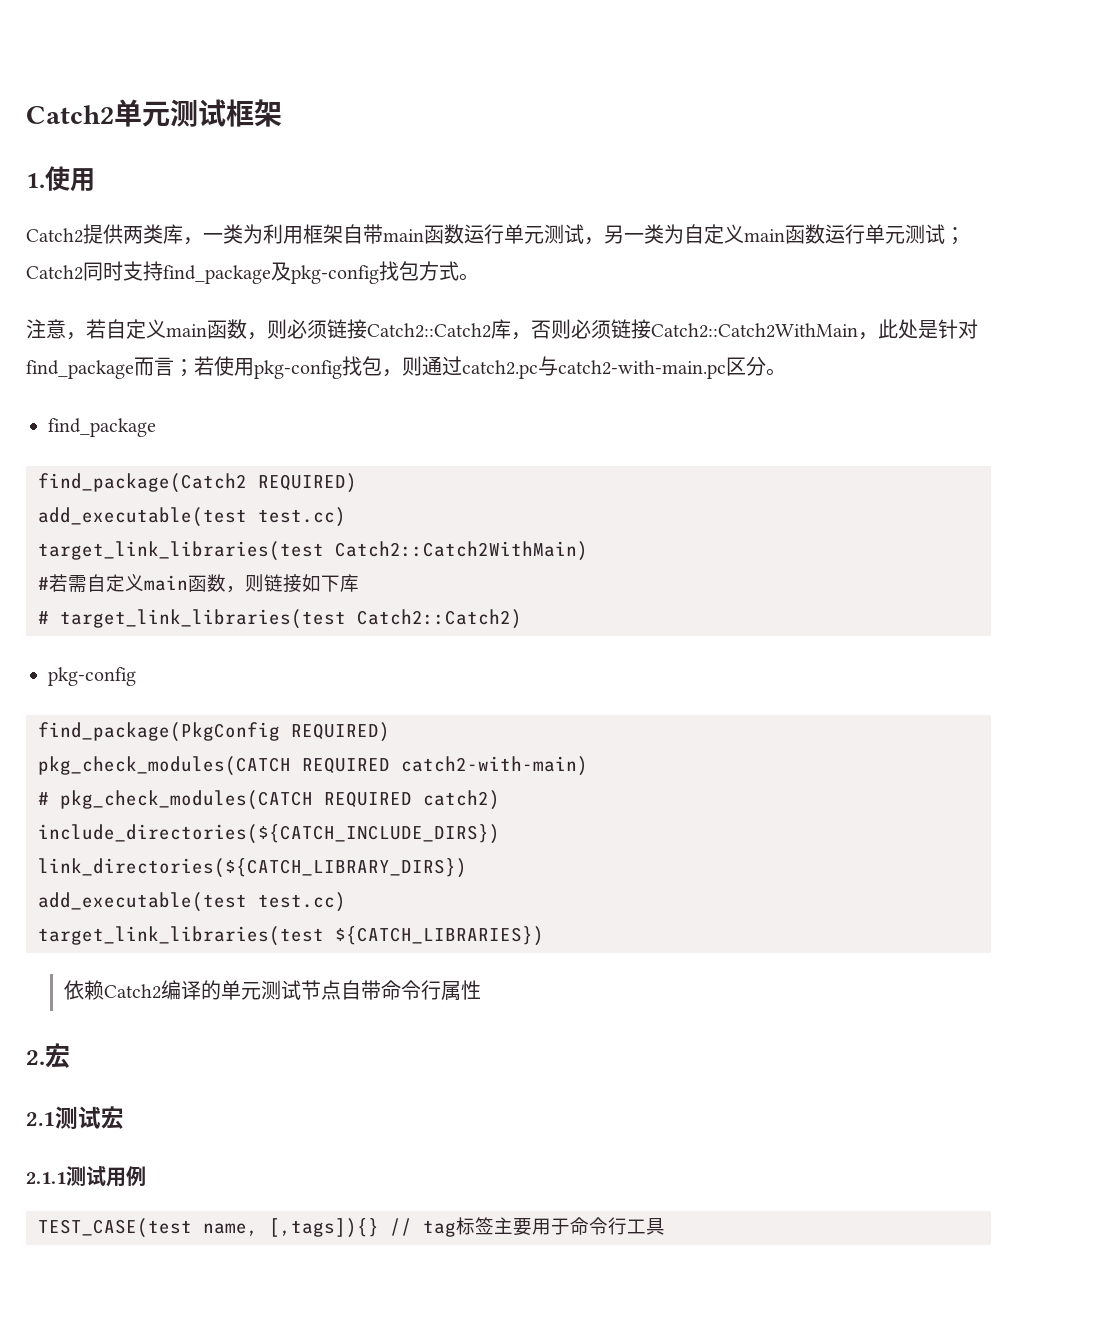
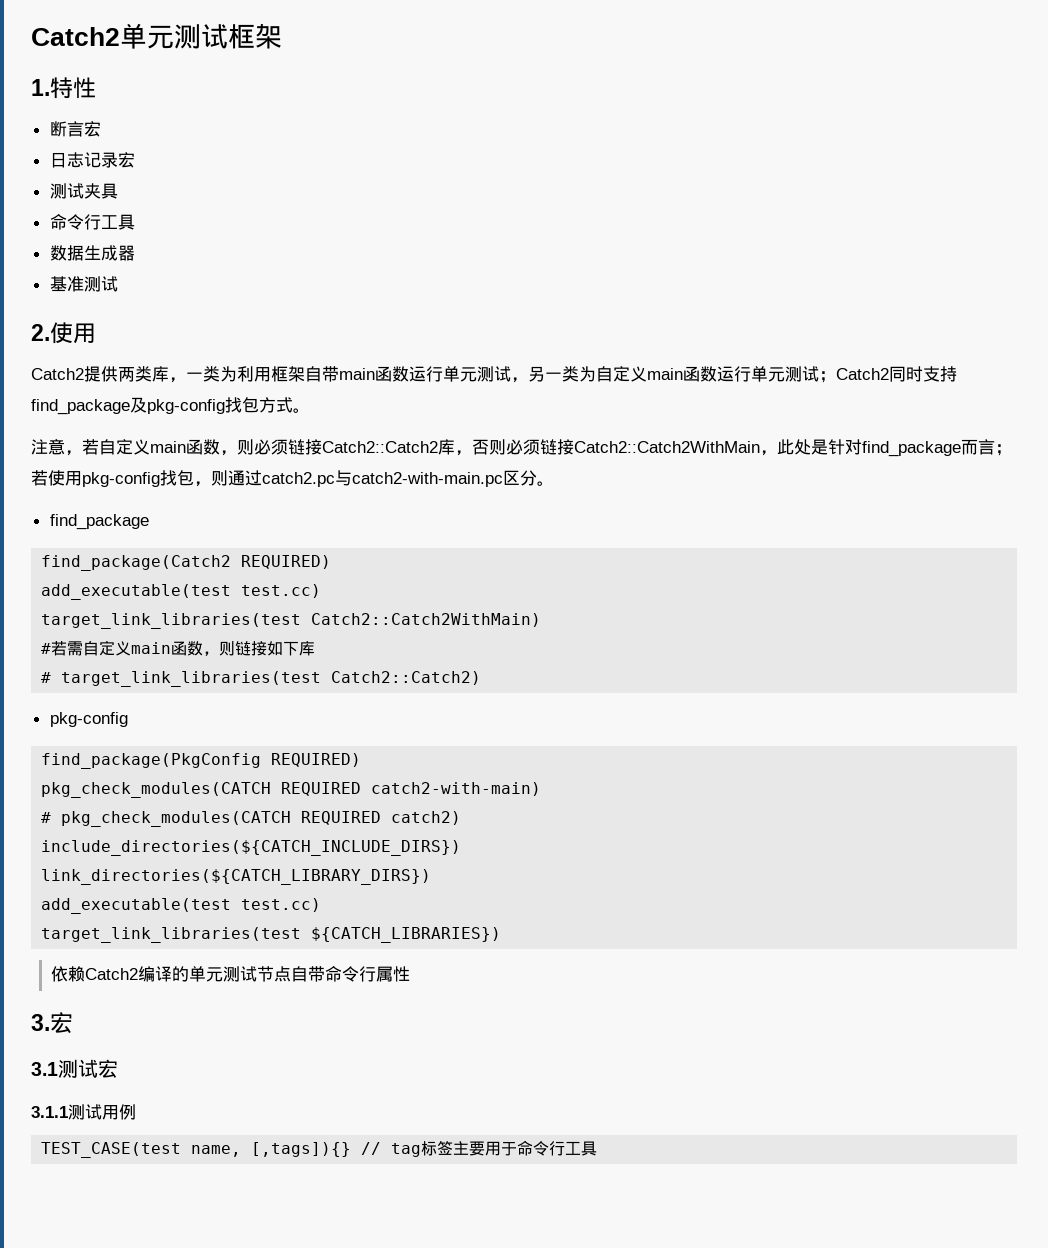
(45, 180) none -> [50,77,96,99] [49,121,101,137] [49,152,135,168] [49,183,118,199] [49,214,135,230] [49,245,135,261] [49,276,118,292] [31,324,50,341] 特性 // 断言宏 // 日志记录宏 // 测试夹具 // 命令行工具 // 数据生成器 // 基准测试 // 2.
[26,1043,70,1068] [26,1112,55,1126] 2.宏 // 2.1 -> [31,1012,73,1034] [31,1062,58,1076] 3.宏 // 3.1
[26,1172,66,1184] 2.1.1 -> [31,1106,68,1118] 3.1.1

